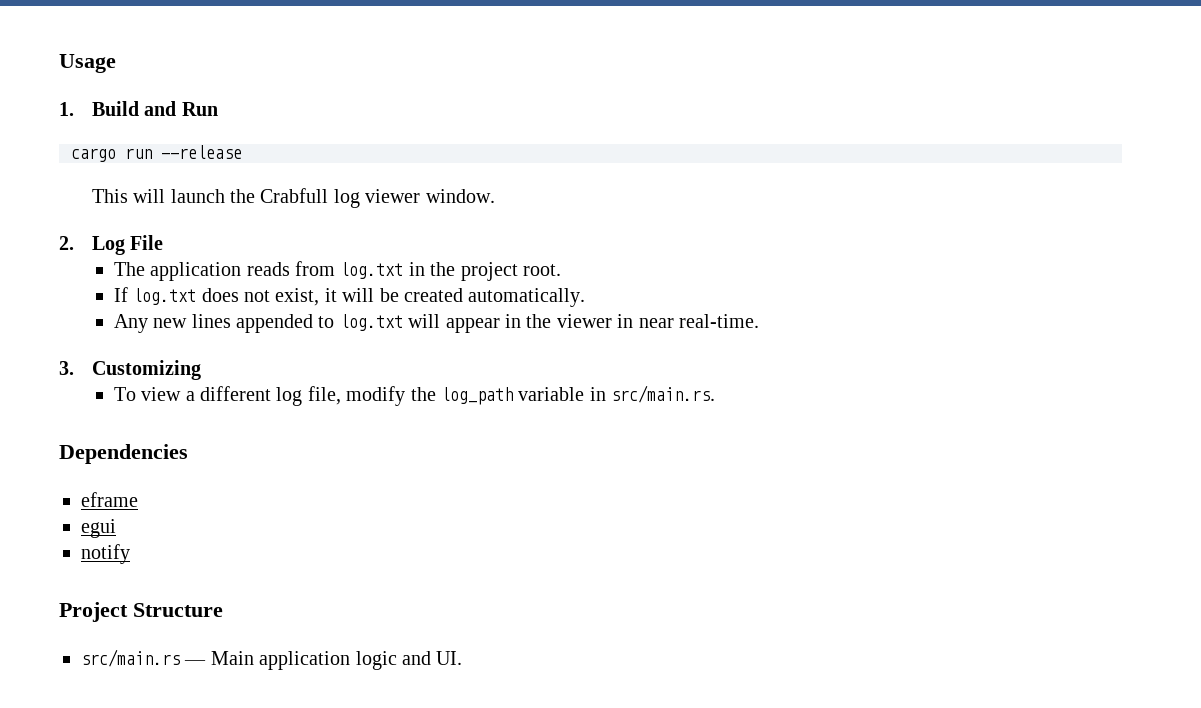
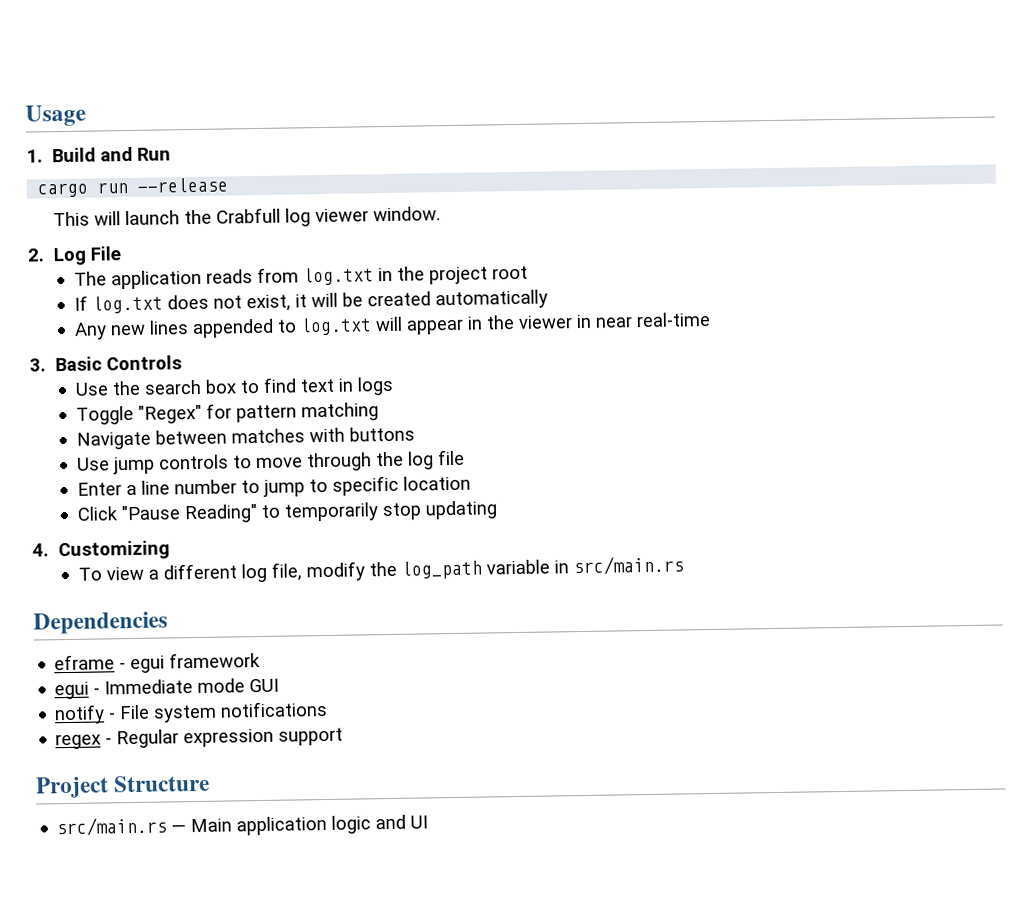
[523,264,562,276] root. -> [491,265,528,280] root
[468,288,586,307] automatically. -> [434,289,548,310] automatically
[679,314,760,328] [59,361,74,375] real-time. // 3. -> [635,311,711,328] [29,355,182,372] [74,376,394,396] [75,402,379,425] [75,426,415,450] [76,449,465,475] [76,475,471,497] [76,500,498,524] [32,543,49,557] real-time // 3. Basic Controls // Use the search box to find text in logs // Toggle "Regex" for pattern matching // Navigate between matches with buttons // Use jump controls to move through the log file // Enter a line number to jump to specific location // Click "Pause Reading" to temporarily stop updating // 4.
[611,385,716,403] src/main.rs. -> [572,555,684,576] src/main.rs
[81,519,116,538] [81,544,130,564] // egui // notify -> [119,651,262,674] [54,678,280,700] [54,700,329,725] [55,727,344,750] - egui framework // egui - Immediate mode GUI // notify - File system notifications // regex - Regular expression support
[436,651,463,665] UI. -> [410,815,429,829] UI

